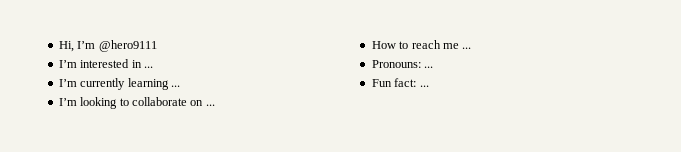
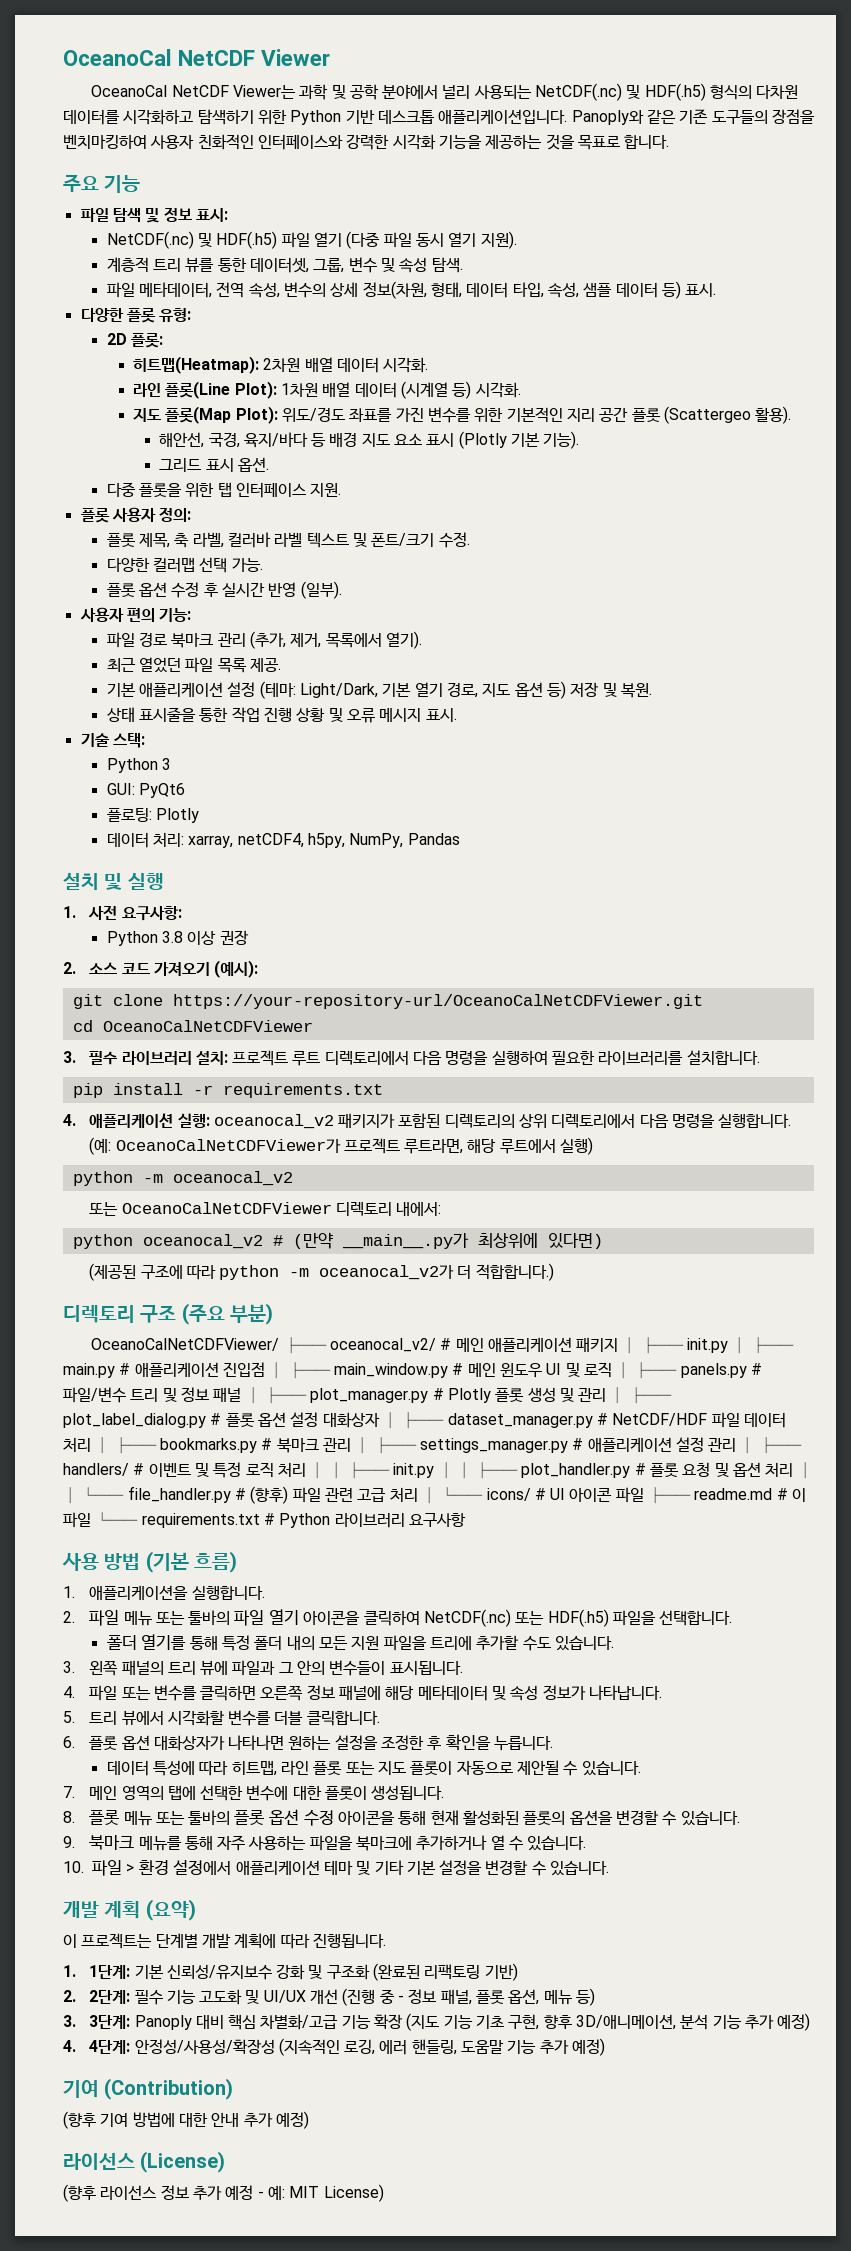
[58,40,157,52] [58,59,153,68] [58,78,180,90] [58,97,215,109] [371,40,472,49] [371,60,434,68] [371,78,429,87] Hi, I’m @hero9111 // I’m interested in ... // I’m currently learning ... // I’m looking to collaborate on ... // How to reach me ... // Pronouns: ... // Fun fact: ... -> [63,49,331,66] [91,83,799,101] [63,109,815,125] [63,134,670,150] [63,174,141,193] [80,207,228,223] [106,231,517,249] [106,257,463,273] [106,281,717,299] [80,308,192,323] [106,333,164,348] [133,356,429,374] [133,381,521,399] [133,406,792,424] [159,431,580,449] [159,457,269,472] [106,482,342,498] [80,507,192,523] [106,532,470,548] [106,557,263,573] [106,581,342,599] [79,607,192,622] [106,631,423,649] [106,657,282,673] [106,681,652,699] [106,707,457,723] [80,733,145,748] [106,758,172,773] [106,783,186,798] [106,808,200,823] [106,832,460,848] [63,872,164,890] [63,905,182,921] [106,930,249,946] [63,960,259,978] [72,994,703,1009] [72,1020,313,1032] [63,1050,760,1066] [72,1083,383,1098] [63,1113,792,1129] [89,1137,594,1155] [72,1171,293,1186] [89,1202,442,1216] [72,1232,603,1249] [89,1263,554,1281] [63,1303,274,1325] [91,1337,794,1354] [63,1362,763,1379] [63,1387,672,1404] [63,1412,786,1429] [63,1437,802,1454] [63,1462,812,1479] [63,1486,807,1504] [63,1512,466,1528] [62,1551,238,1573] [63,1585,265,1600] [63,1609,733,1627] [106,1634,614,1651] [63,1660,463,1676] [63,1685,663,1701] [63,1710,380,1726] [63,1734,554,1751] [106,1760,641,1776] [63,1785,445,1801] [63,1809,740,1826] [63,1835,587,1851] [63,1860,610,1876] [63,1899,196,1921] [63,1933,386,1949] [63,1963,518,1981] [63,1988,596,2006] [63,2013,811,2031] [63,2038,606,2056] [63,2078,234,2100] [63,2111,309,2129] [63,2151,226,2173] [63,2184,384,2202] OceanoCal NetCDF Viewer // OceanoCal NetCDF Viewer는 과학 및 공학 분야에서 널리 사용되는 NetCDF(.nc) 및 HDF(.h5) 형식의 다차원 데이터를 시각화하고 탐색하기 위한 Python 기반 데스크톱 애플리케이션입니다. Panoply와 같은 기존 도구들의 장점을 벤치마킹하여 사용자 친화적인 인터페이스와 강력한 시각화 기능을 제공하는 것을 목표로 합니다. // 주요 기능 // 파일 탐색 및 정보 표시: // NetCDF(.nc) 및 HDF(.h5) 파일 열기 (다중 파일 동시 열기 지원). // 계층적 트리 뷰를 통한 데이터셋, 그룹, 변수 및 속성 탐색. // 파일 메타데이터, 전역 속성, 변수의 상세 정보(차원, 형태, 데이터 타입, 속성, 샘플 데이터 등) 표시. // 다양한 플롯 유형: // 2D 플롯: // 히트맵(Heatmap): 2차원 배열 데이터 시각화. // 라인 플롯(Line Plot): 1차원 배열 데이터 (시계열 등) 시각화. // 지도 플롯(Map Plot): 위도/경도 좌표를 가진 변수를 위한 기본적인 지리 공간 플롯 (Scattergeo 활용). // 해안선, 국경, 육지/바다 등 배경 지도 요소 표시 (Plotly 기본 기능). // 그리드 표시 옵션. // 다중 플롯을 위한 탭 인터페이스 지원. // 플롯 사용자 정의: // 플롯 제목, 축 라벨, 컬러바 라벨 텍스트 및 폰트/크기 수정. // 다양한 컬러맵 선택 가능. // 플롯 옵션 수정 후 실시간 반영 (일부). // 사용자 편의 기능: // 파일 경로 북마크 관리 (추가, 제거, 목록에서 열기). // 최근 열었던 파일 목록 제공. // 기본 애플리케이션 설정 (테마: Light/Dark, 기본 열기 경로, 지도 옵션 등) 저장 및 복원. // 상태 표시줄을 통한 작업 진행 상황 및 오류 메시지 표시. // 기술 스택: // Python 3 // GUI: PyQt6 // 플로팅: Plotly // 데이터 처리: xarray, netCDF4, h5py, NumPy, Pandas // 설치 및 실행 // 1. 사전 요구사항: // Python 3.8 이상 권장 // 2. 소스 코드 가져오기 (예시): // git clone https://your-repository-url/OceanoCalNetCDFViewer.git // cd OceanoCalNetCDFViewer // 3. 필수 라이브러리 설치: 프로젝트 루트 디렉토리에서 다음 명령을 실행하여 필요한 라이브러리를 설치합니다. // pip install -r requirements.txt // 4. 애플리케이션 실행: oceanocal_v2 패키지가 포함된 디렉토리의 상위 디렉토리에서 다음 명령을 실행합니다. (예: OceanoCalNetCDFViewer가 프로젝트 루트라면, 해당 루트에서 실행) // python -m oceanocal_v2 // 또는 OceanoCalNetCDFViewer 디렉토리 내에서: // python oceanocal_v2 # (만약 __main__.py가 최상위에 있다면) // (제공된 구조에 따라 python -m oceanocal_v2가 더 적합합니다.) // 디렉토리 구조 (주요 부분) // OceanoCalNetCDFViewer/ ├── oceanocal_v2/ # 메인 애플리케이션 패키지 │ ├── init.py │ ├── main.py # 애플리케이션 진입점 │ ├── main_window.py # 메인 윈도우 UI 및 로직 │ ├── panels.py # 파일/변수 트리 및 정보 패널 │ ├── plot_manager.py # Plotly 플롯 생성 및 관리 │ ├── plot_label_dialog.py # 플롯 옵션 설정 대화상자 │ ├── dataset_manager.py # NetCDF/HDF 파일 데이터 처리 │ ├── bookmarks.py # 북마크 관리 │ ├── settings_manager.py # 애플리케이션 설정 관리 │ ├── handlers/ # 이벤트 및 특정 로직 처리 │ │ ├── init.py │ │ ├── plot_handler.py # 플롯 요청 및 옵션 처리 │ │ └── file_handler.py # (향후) 파일 관련 고급 처리 │ └── icons/ # UI 아이콘 파일 ├── readme.md # 이 파일 └── requirements.txt # Python 라이브러리 요구사항 // 사용 방법 (기본 흐름) // 1. 애플리케이션을 실행합니다. // 2. 파일 메뉴 또는 툴바의 파일 열기 아이콘을 클릭하여 NetCDF(.nc) 또는 HDF(.h5) 파일을 선택합니다. // 폴더 열기를 통해 특정 폴더 내의 모든 지원 파일을 트리에 추가할 수도 있습니다. // 3. 왼쪽 패널의 트리 뷰에 파일과 그 안의 변수들이 표시됩니다. // 4. 파일 또는 변수를 클릭하면 오른쪽 정보 패널에 해당 메타데이터 및 속성 정보가 나타납니다. // 5. 트리 뷰에서 시각화할 변수를 더블 클릭합니다. // 6. 플롯 옵션 대화상자가 나타나면 원하는 설정을 조정한 후 확인을 누릅니다. // 데이터 특성에 따라 히트맵, 라인 플롯 또는 지도 플롯이 자동으로 제안될 수 있습니다. // 7. 메인 영역의 탭에 선택한 변수에 대한 플롯이 생성됩니다. // 8. 플롯 메뉴 또는 툴바의 플롯 옵션 수정 아이콘을 통해 현재 활성화된 플롯의 옵션을 변경할 수 있습니다. // 9. 북마크 메뉴를 통해 자주 사용하는 파일을 북마크에 추가하거나 열 수 있습니다. // 10. 파일 > 환경 설정에서 애플리케이션 테마 및 기타 기본 설정을 변경할 수 있습니다. // 개발 계획 (요약) // 이 프로젝트는 단계별 개발 계획에 따라 진행됩니다. // 1. 1단계: 기본 신뢰성/유지보수 강화 및 구조화 (완료된 리팩토링 기반) // 2. 2단계: 필수 기능 고도화 및 UI/UX 개선 (진행 중 - 정보 패널, 플롯 옵션, 메뉴 등) // 3. 3단계: Panoply 대비 핵심 차별화/고급 기능 확장 (지도 기능 기초 구현, 향후 3D/애니메이션, 분석 기능 추가 예정) // 4. 4단계: 안정성/사용성/확장성 (지속적인 로깅, 에러 핸들링, 도움말 기능 추가 예정) // 기여 (Contribution) // (향후 기여 방법에 대한 안내 추가 예정) // 라이선스 (License) // (향후 라이선스 정보 추가 예정 - 예: MIT License)

